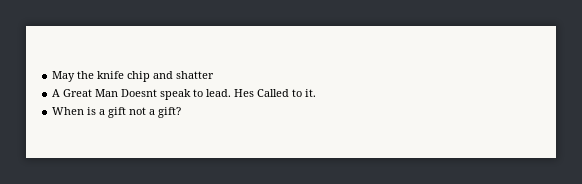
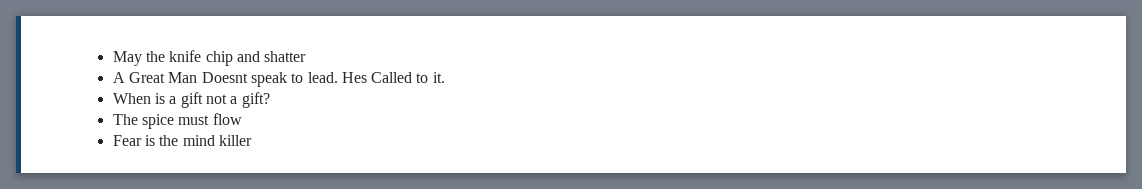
(182, 112) none -> [112,113,242,129] [112,135,252,146] // The spice must flow // Fear is the mind killer

